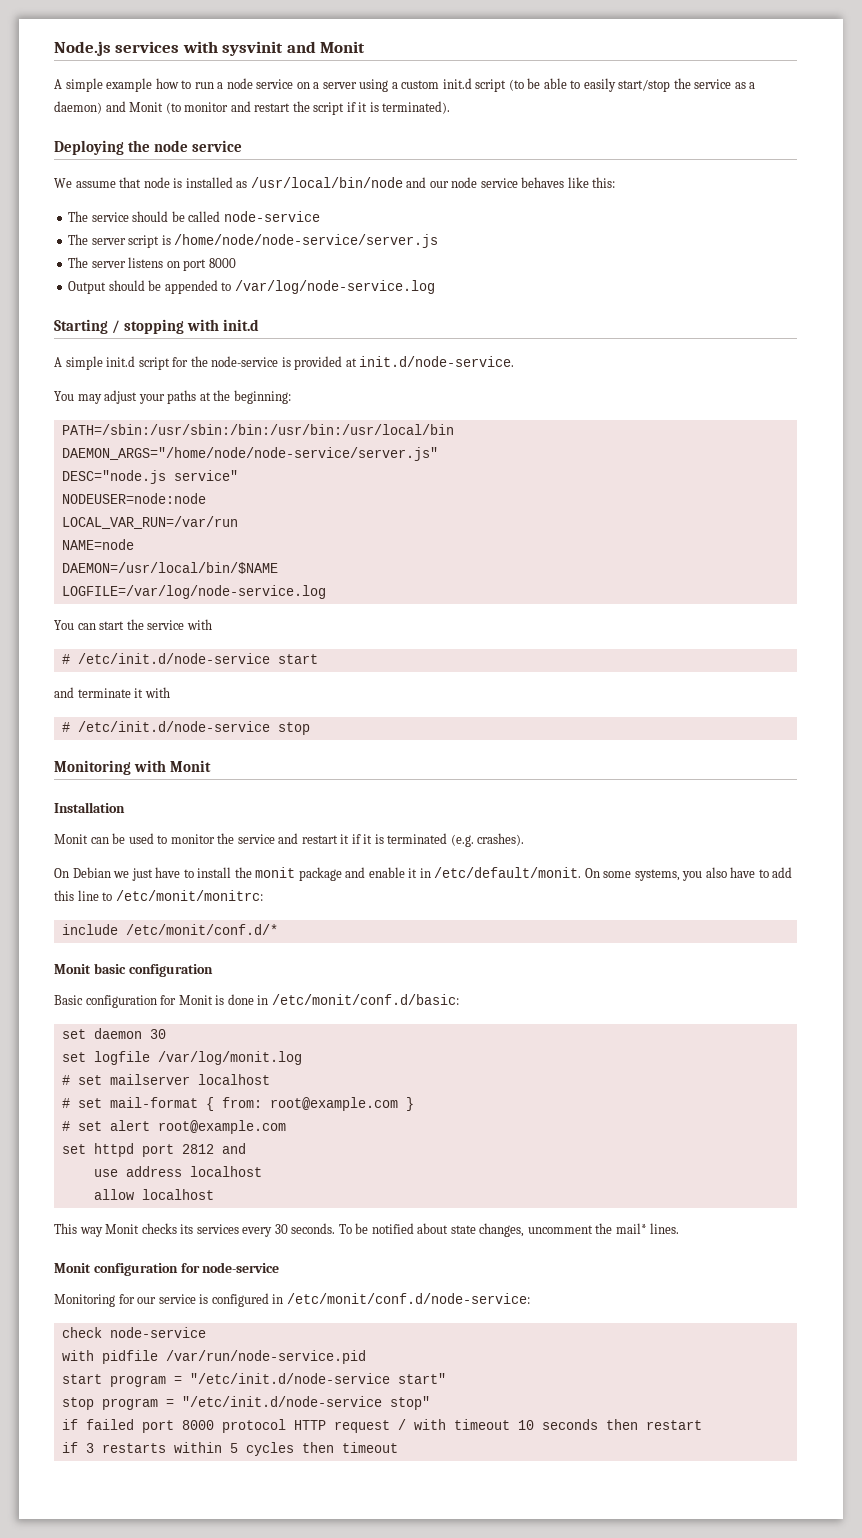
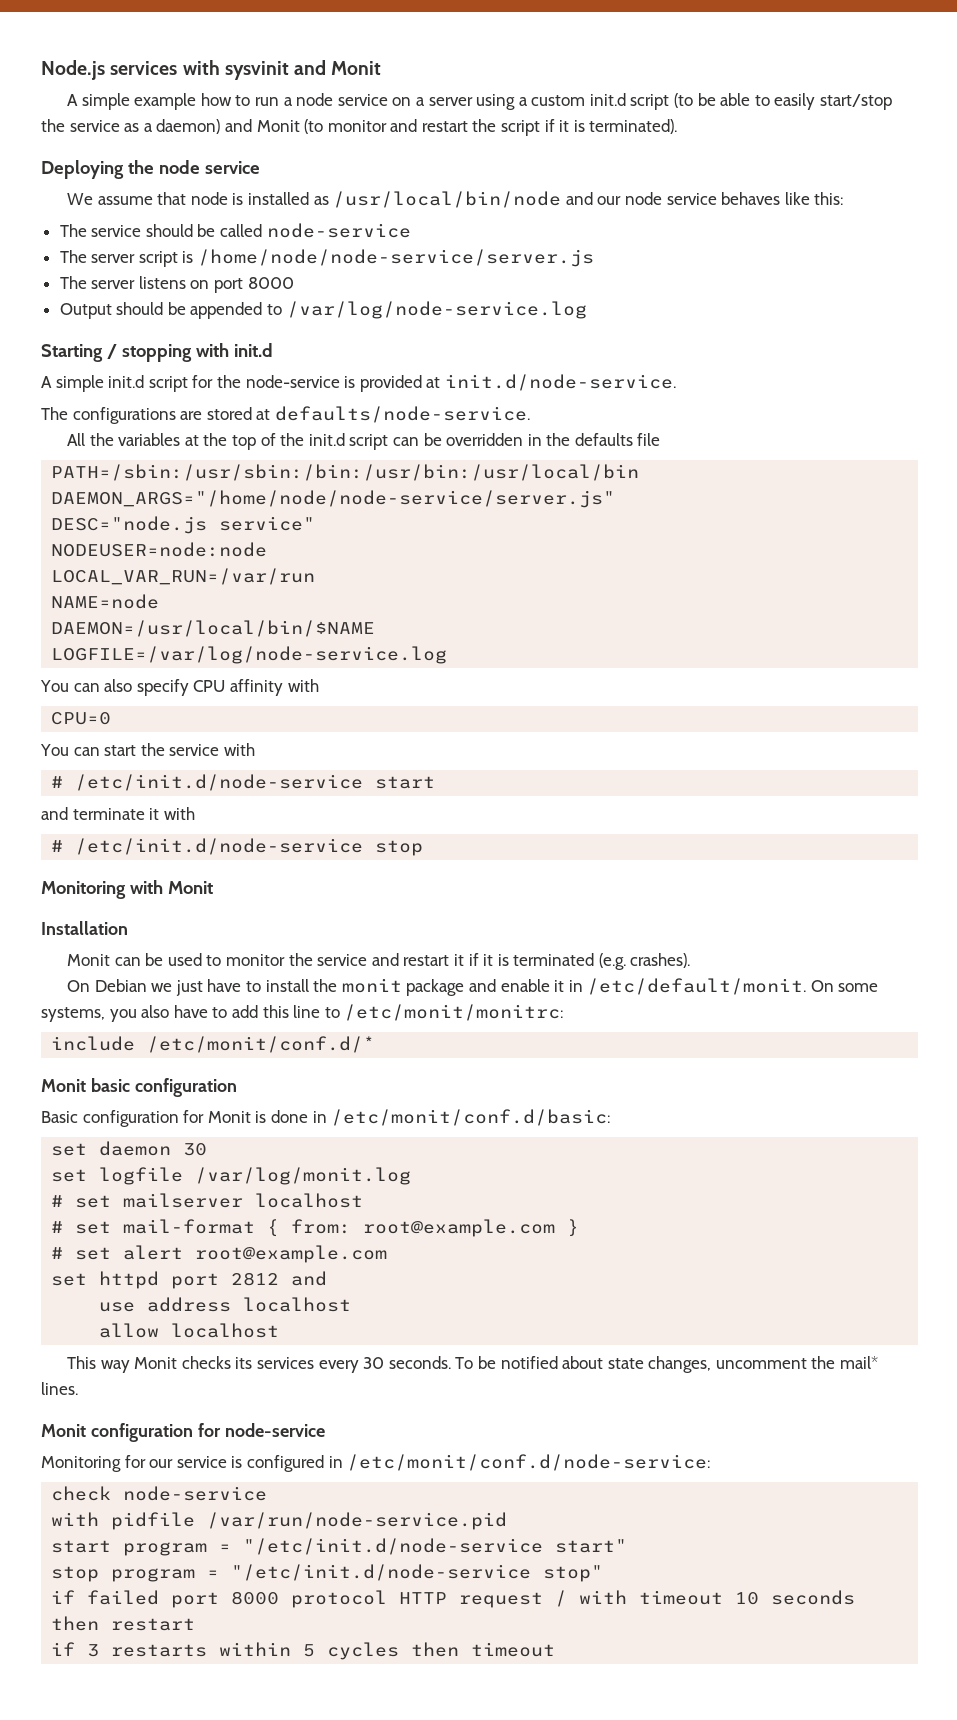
[54,390,291,404] You may adjust your paths at the beginning: -> [41,406,530,424] [67,433,661,450] The configurations are stored at defaults/node-service. // All the variables at the top of the init.d script can be overridden in the defaults file
(326, 592) none -> [40,679,319,696] [51,712,112,725] // You can also specify CPU affinity with // CPU=0

